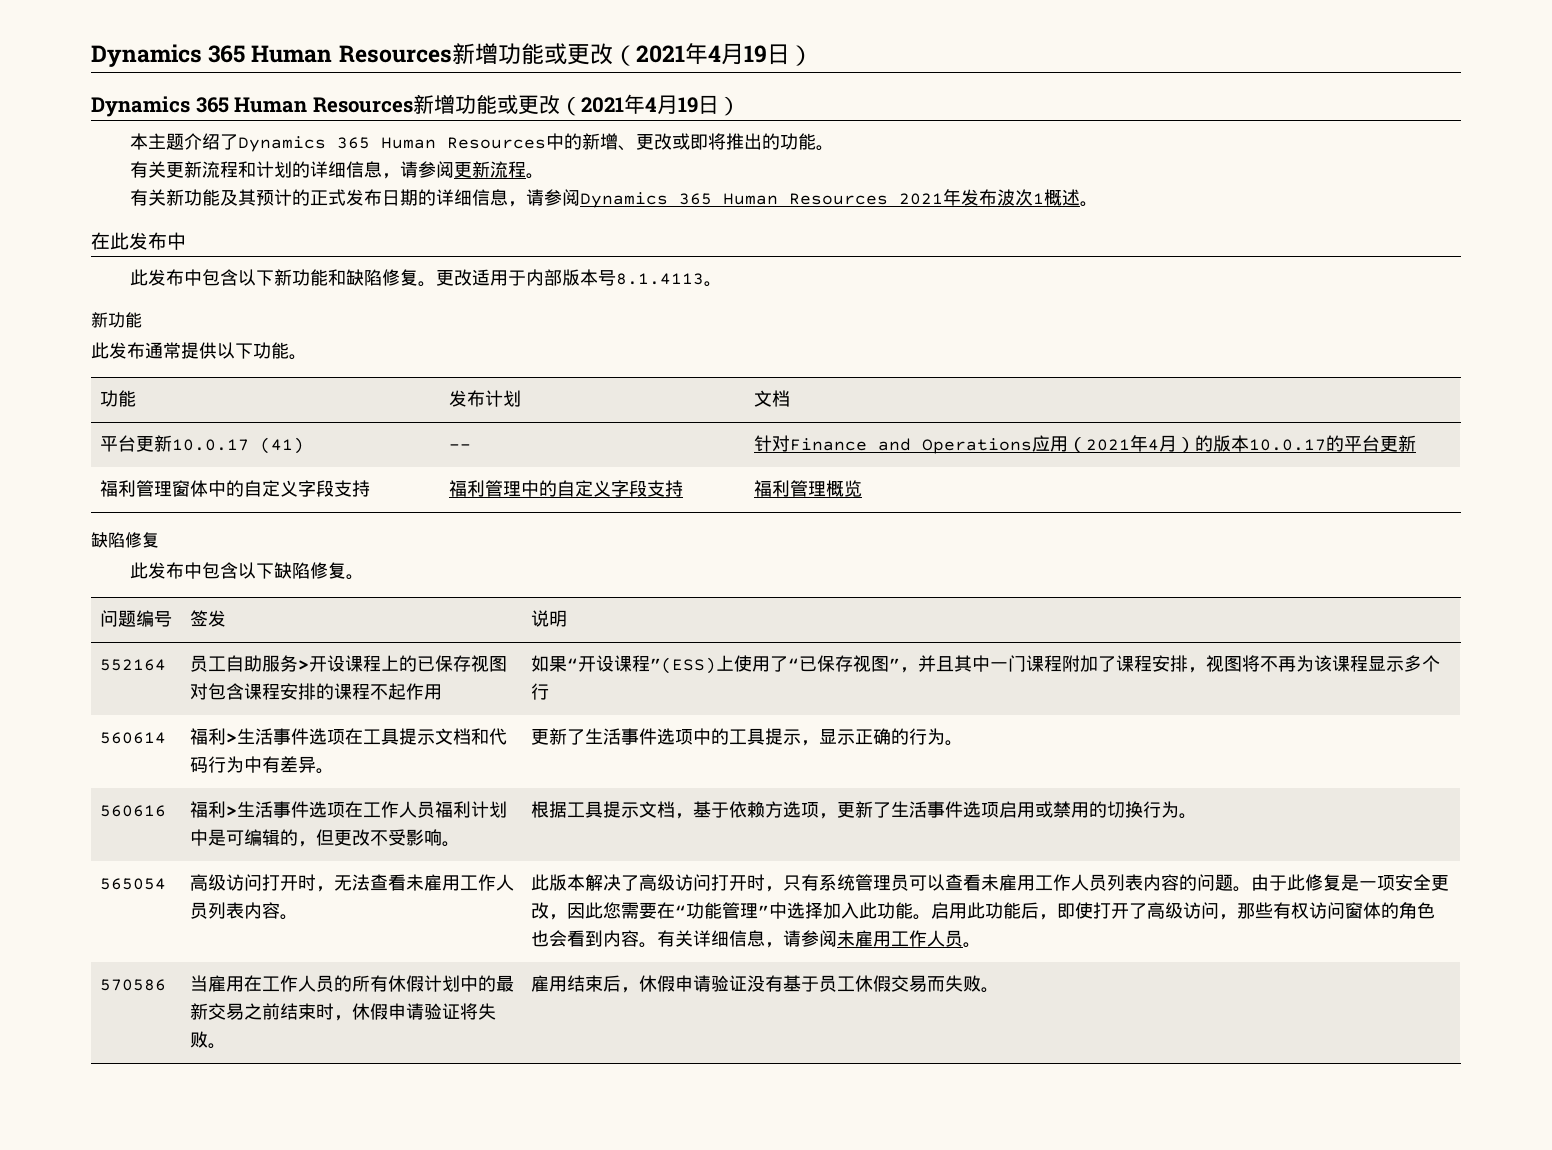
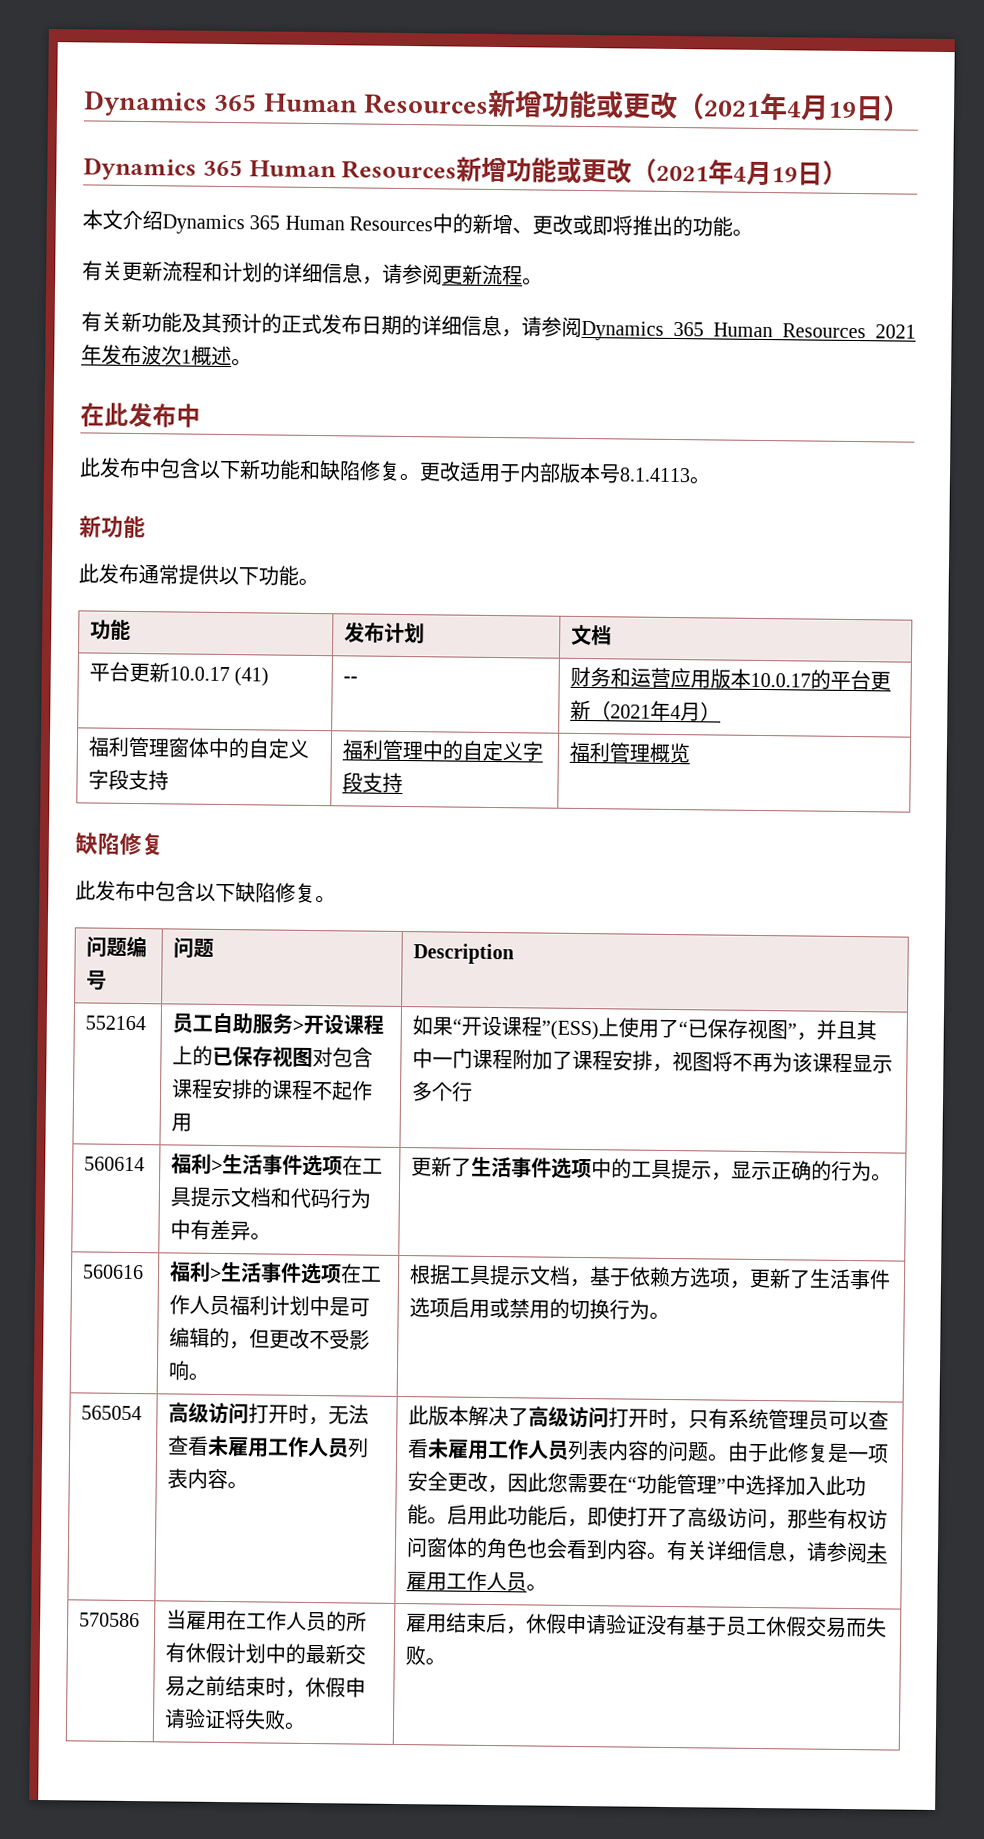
[148,133,239,150] 主题介绍了 -> [102,209,163,231] 文介绍
[753,435,1213,454] 针对Finance and Operations应用（2021年4月）的 -> [569,666,711,689] 财务和运营应用
(1416, 443) none -> [589,700,721,722] （2021年4月）
[189,610,226,627] [530,610,567,627] 签发 | 说明 -> [172,937,214,959] [412,943,514,965] 问题 | Description

